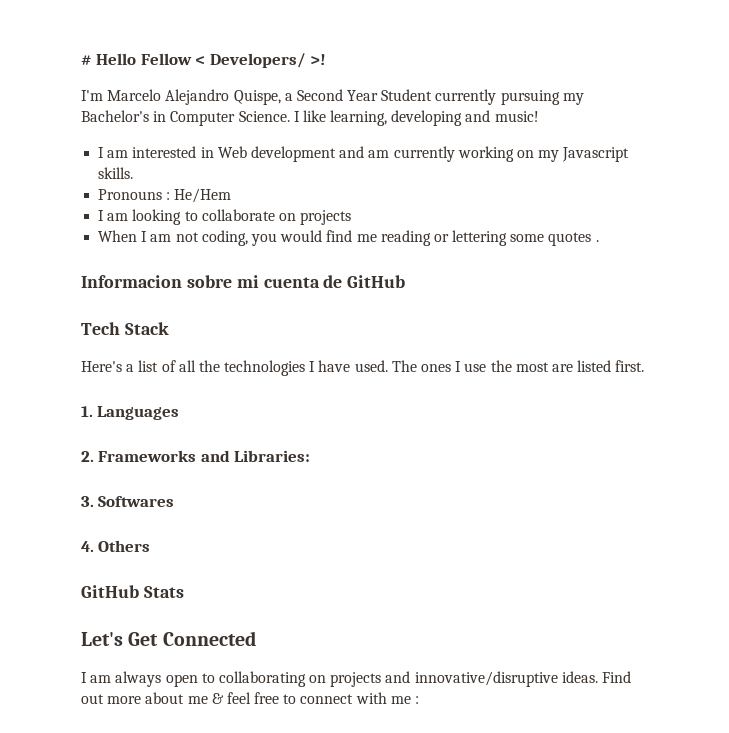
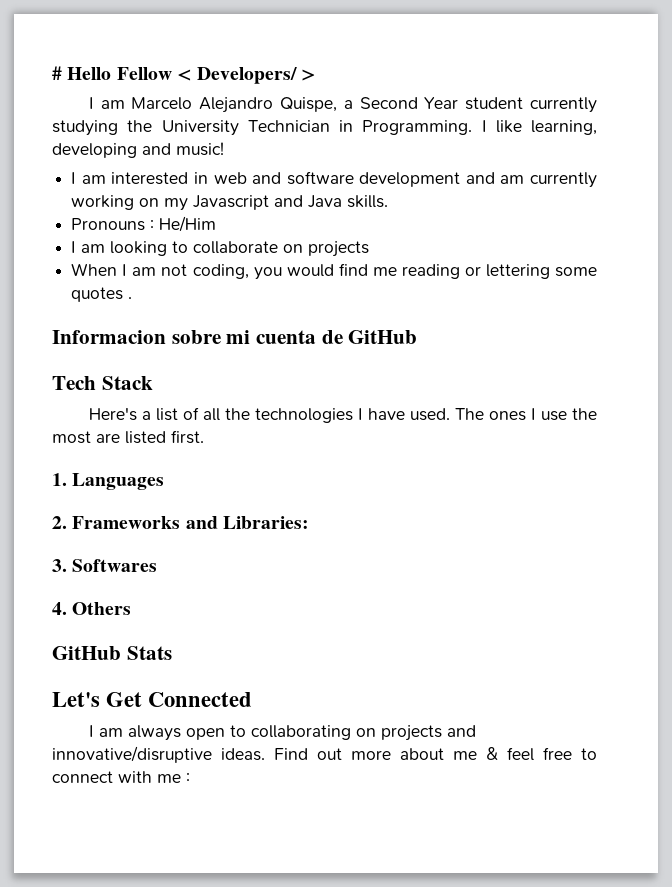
[310,54,327,65] [81,90,103,101] >! // I'm -> [301,69,317,81] [88,97,125,109] > // I am
[381,89,584,105] [81,110,290,126] Student currently pursuing my Bachelor's in Computer Science. -> [465,97,597,113] [52,120,473,136] student currently studying the University Technician in Programming.
[217,146,247,158] Web -> [213,171,354,185] web and software
(630, 154) none -> [274,195,343,208] and Java
[174,188,232,203] He/Hem -> [159,216,217,232] He/Him

